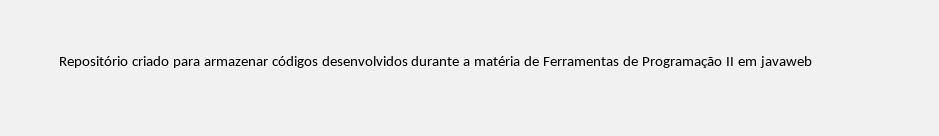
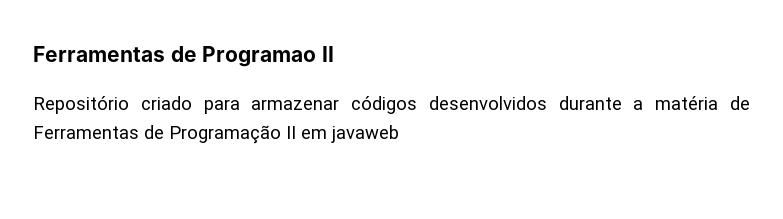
(59, 62) none -> [33,46,335,67] Ferramentas de Programao II //

